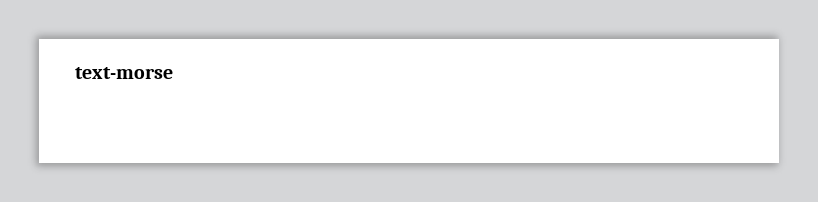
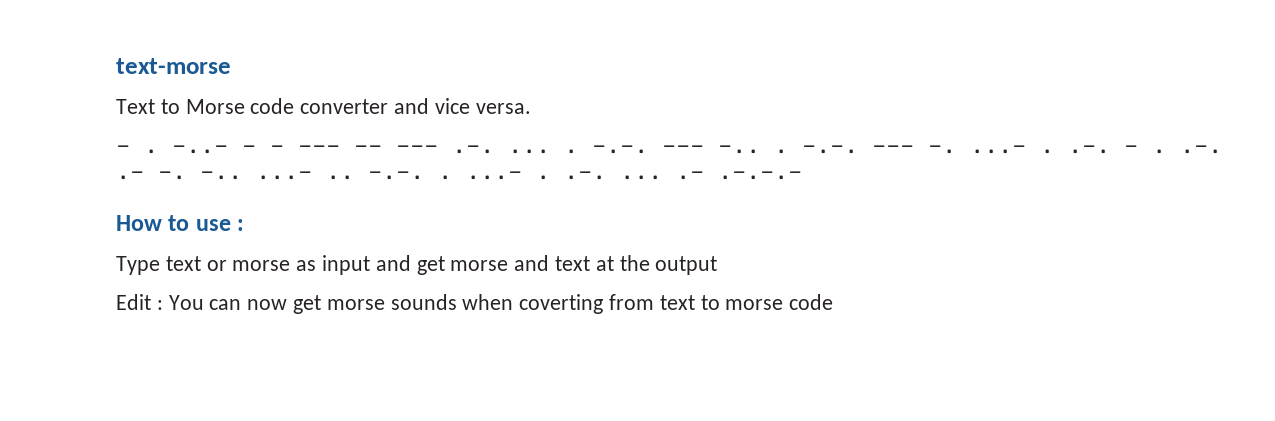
(173, 73) none -> [116,98,531,114] [116,145,1222,154] [116,171,802,180] [116,215,245,231] [116,255,718,275] [116,294,834,314] // Text to Morse code converter and vice versa. // - . -..- - - --- -- --- .-. ... . -.-. --- -.. . -.-. --- -. ...- . .-. - . .-. .- -. -.. ...- .. -.-. . ...- . .-. ... .- .-.-.- // How to use : // Type text or morse as input and get morse and text at the output // Edit : You can now get morse sounds when coverting from text to morse code

